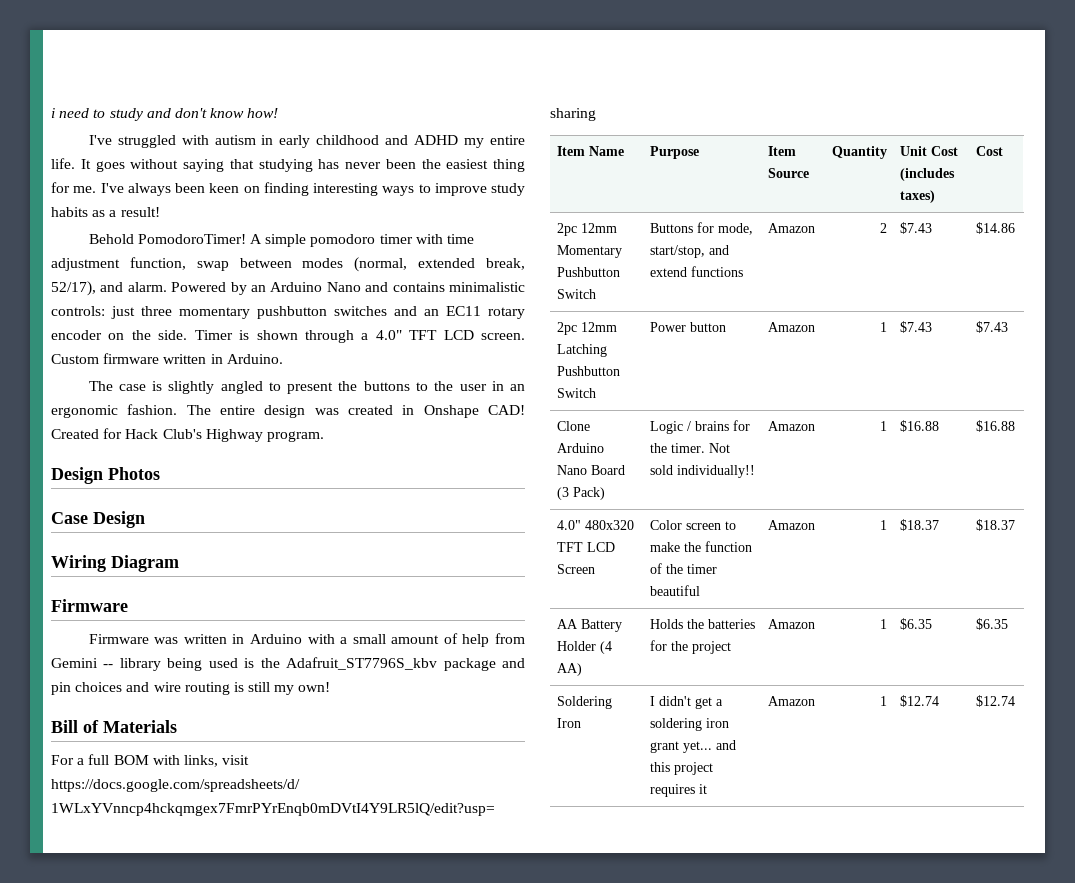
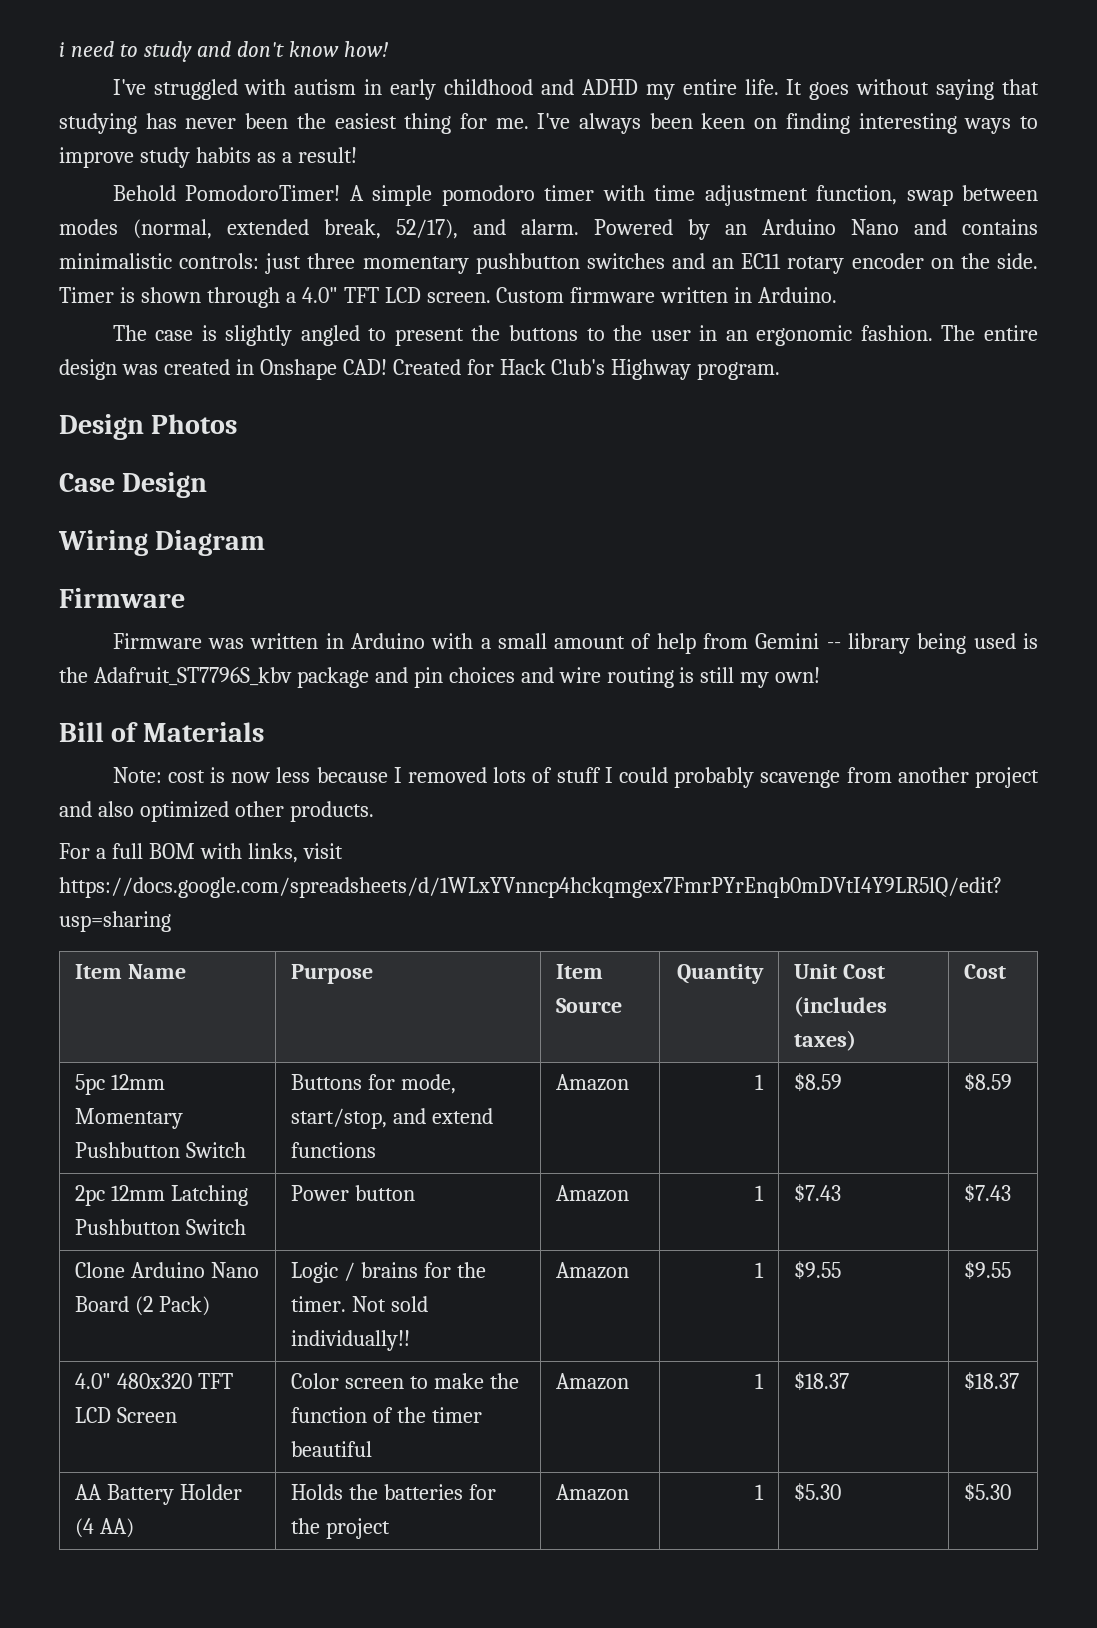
(177, 726) none -> [112,767,1040,788] [59,801,374,822] // Note: cost is now less because I removed lots of stuff I could probably scavenge from another project and also optimized other products.
[556,223,577,236] 2pc -> [75,1074,106,1095] 5pc
[880,223,888,233] [899,222,932,234] [975,222,1015,234] 2 | $7.43 | $14.86 -> [754,1074,764,1090] [794,1073,843,1092] [964,1073,1013,1092] 1 | $8.59 | $8.59
[556,487,569,500] (3 -> [135,1296,154,1316] (2
[899,420,939,432] [975,420,1015,432] $16.88 | $16.88 -> [794,1261,842,1280] [964,1261,1012,1280] $9.55 | $9.55
[899,618,932,630] [975,618,1008,630] [556,696,612,709] [556,718,581,728] [649,696,723,709] [649,718,729,731] [649,740,736,753] [649,762,713,775] [649,784,707,797] [767,696,815,706] [880,696,888,706] [899,695,939,707] [975,695,1015,707] $6.35 | $6.35 // Soldering Iron | I didn't get a soldering iron grant yet... and this project requires it | Amazon | 1 | $12.74 | $12.74 -> [794,1483,842,1502] [964,1483,1012,1502] $5.30 | $5.30

